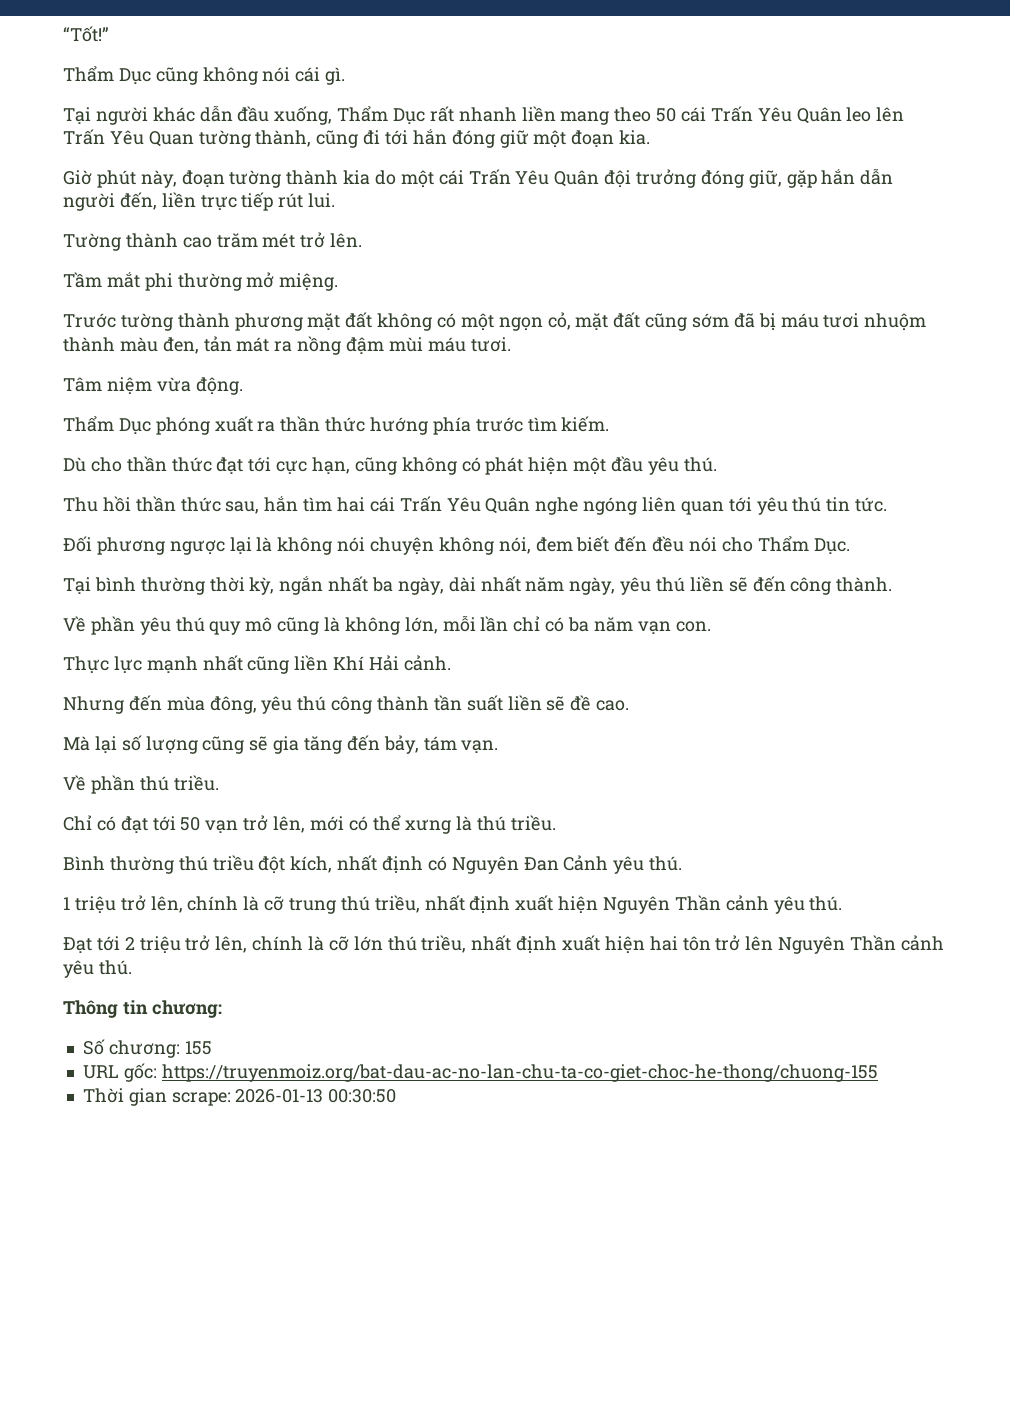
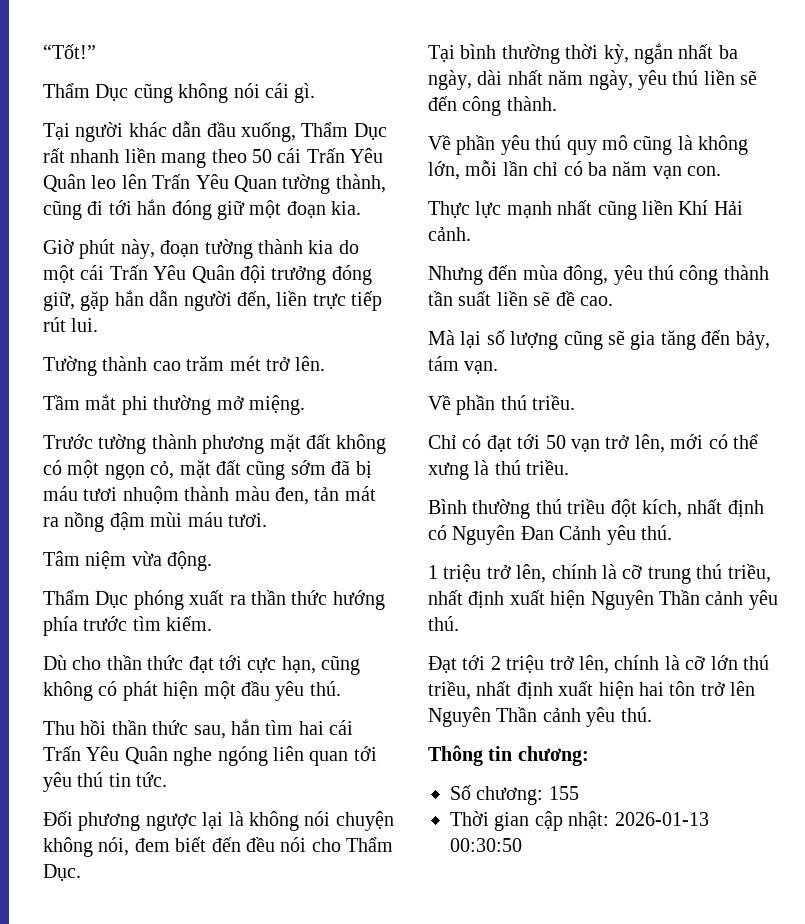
[82,1063,878,1082] // URL gốc: https://truyenmoiz.org/bat-dau-ac-no-lan-chu-ta-co-giet-choc-he-thong/chuong-155 -> (579, 793) none
[171,1092,231,1106] scrape: -> [534,811,610,831] cập nhật:

